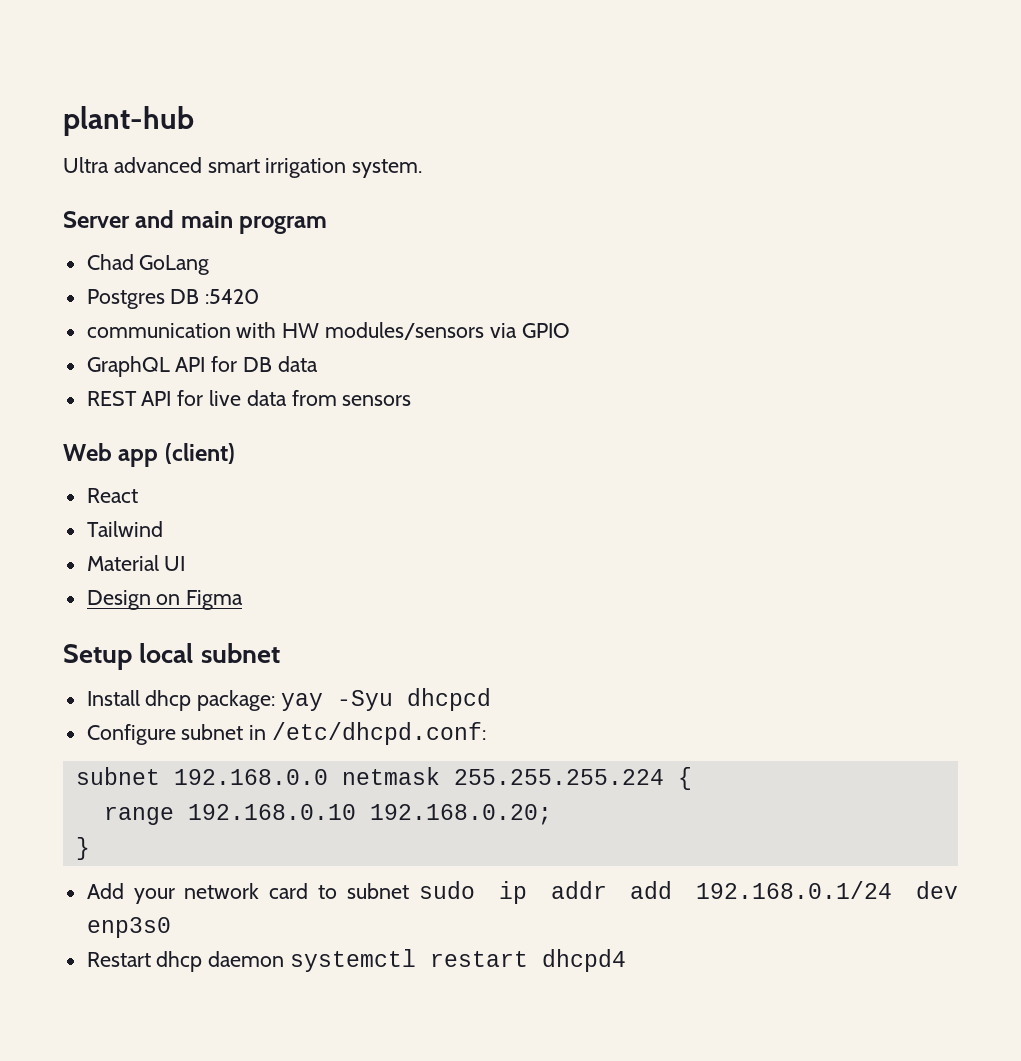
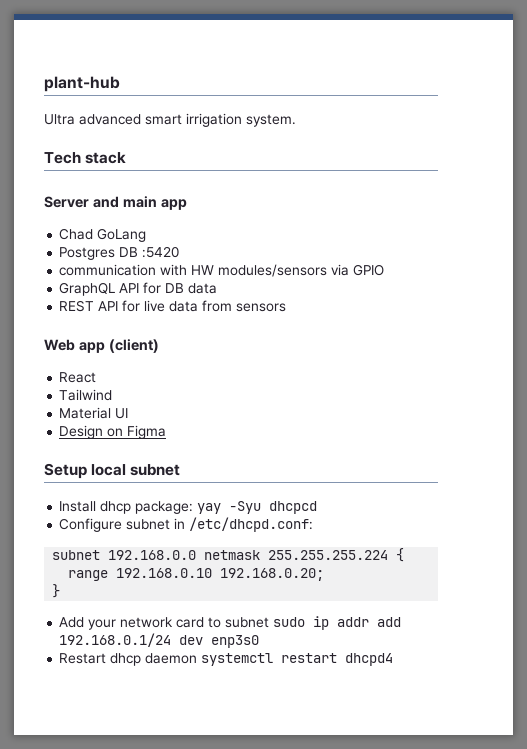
(423, 168) none -> [44,152,127,164] // Tech stack
[239,216,328,234] program -> [160,199,187,210] app

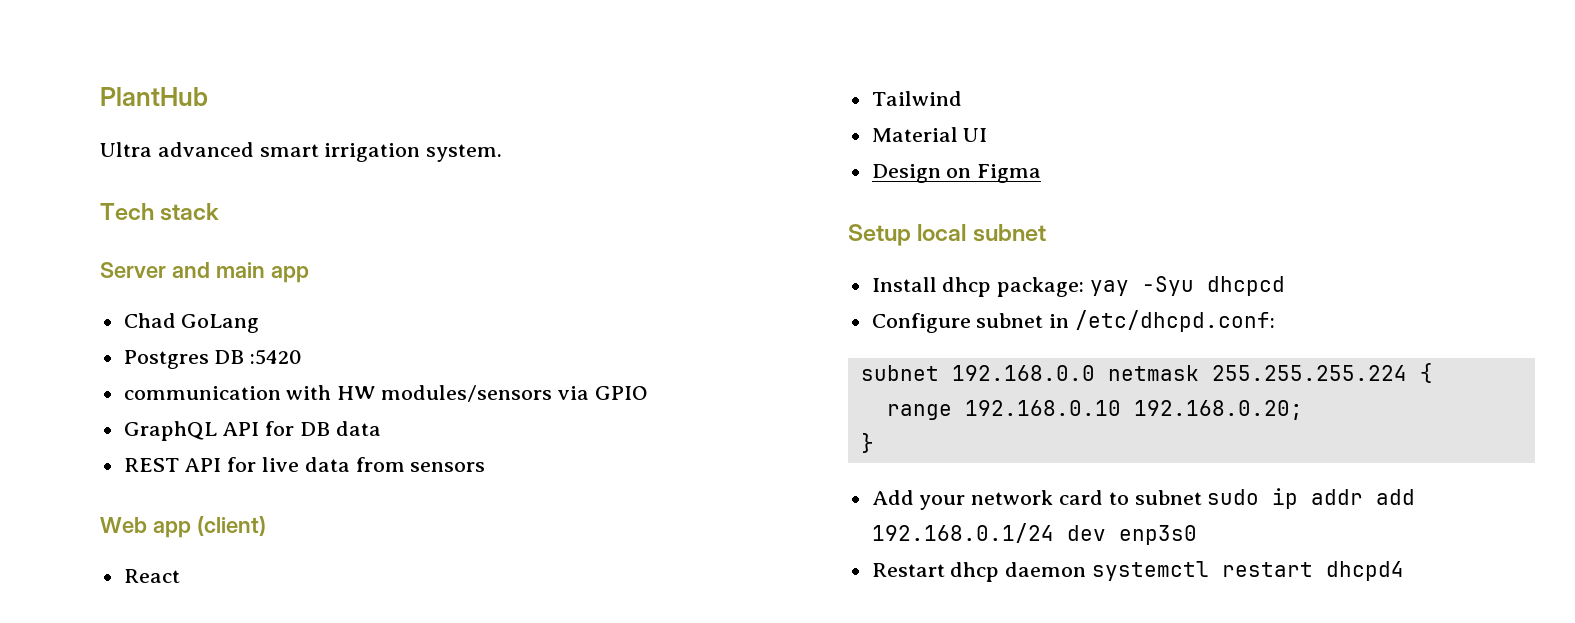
[44,76,120,92] plant-hub -> [100,87,208,106] PlantHub

